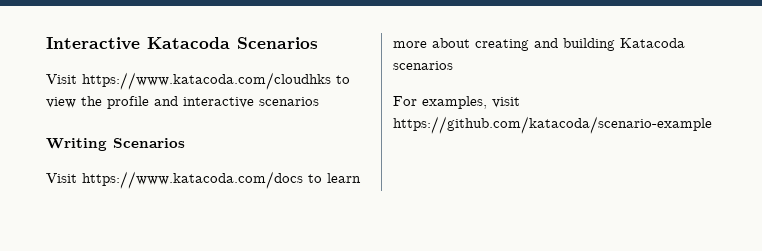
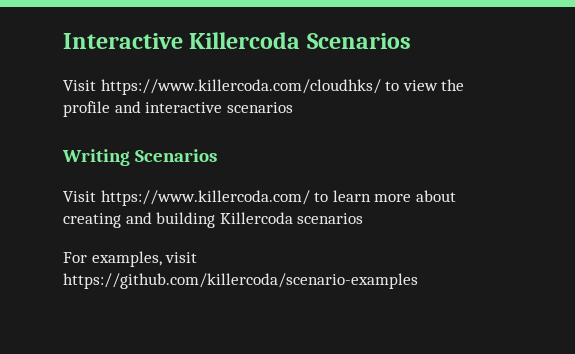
[147,37,318,49] [46,72,331,90] Katacoda Scenarios // Visit https://www.katacoda.com/cloudhks -> [189,32,411,49] [63,79,381,95] Killercoda Scenarios // Visit https://www.killercoda.com/cloudhks/
[82,171,303,189] https://www.katacoda.com/docs -> [100,190,310,206] https://www.killercoda.com/
[620,38,685,48] Katacoda -> [219,212,293,224] Killercoda
[393,116,712,134] https://github.com/katacoda/scenario-example -> [63,273,418,289] https://github.com/killercoda/scenario-examples

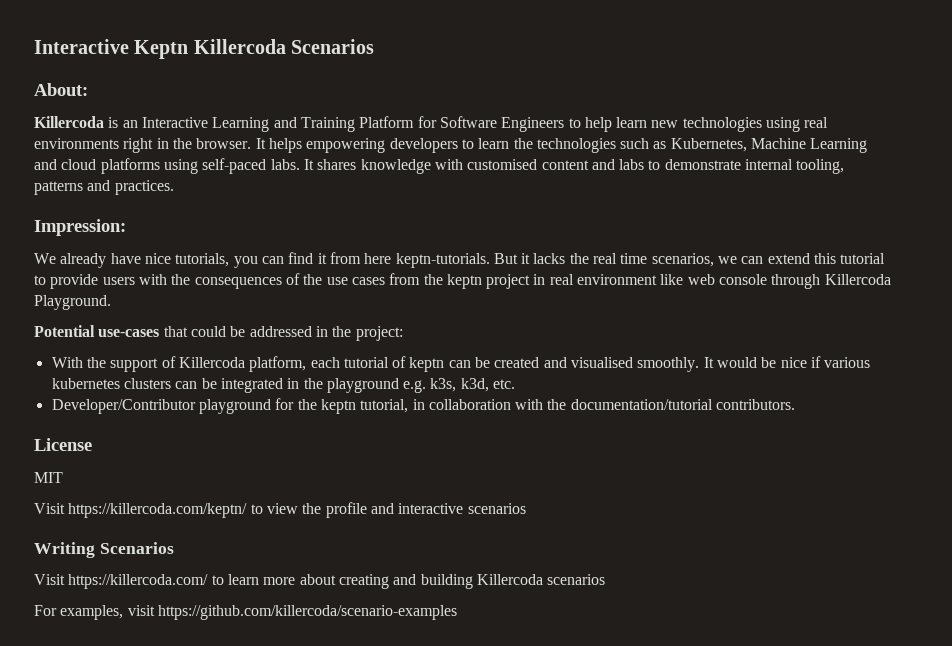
[63,33,183,49] Interactive -> [34,39,189,59] Interactive Keptn
[63,79,381,95] // Visit https://www.killercoda.com/cloudhks/ -> [34,83,88,96] [34,116,829,132] [34,138,868,153] [34,158,845,174] [34,180,174,195] [34,219,126,236] [34,252,886,268] [34,273,891,289] [34,295,111,310] [34,325,403,341] [51,356,871,372] [51,378,516,393] [51,398,796,414] [34,438,92,451] [34,472,63,483] [34,503,248,518] // About: // Killercoda is an Interactive Learning and Training Platform for Software Engineers to help learn new technologies using real environments right in the browser. It helps empowering developers to learn the technologies such as Kubernetes, Machine Learning and cloud platforms using self-paced labs. It shares knowledge with customised content and labs to demonstrate internal tooling, patterns and practices. // Impression: // We already have nice tutorials, you can find it from here keptn-tutorials. But it lacks the real time scenarios, we can extend this tutorial to provide users with the consequences of the use cases from the keptn project in real environment like web console through Killercoda Playground. // Potential use-cases that could be addressed in the project: // With the support of Killercoda platform, each tutorial of keptn can be created and visualised smoothly. It would be nice if various kubernetes clusters can be integrated in the playground e.g. k3s, k3d, etc. // Developer/Contributor playground for the keptn tutorial, in collaboration with the documentation/tutorial contributors. // License // MIT // Visit https://killercoda.com/keptn/
[100,190,310,206] https://www.killercoda.com/ -> [68,574,209,589] https://killercoda.com/

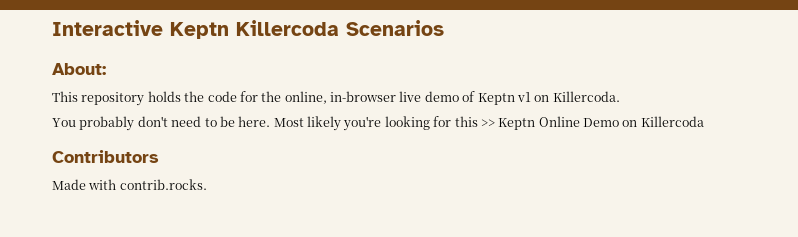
[34,116,829,132] [34,138,868,153] [34,158,845,174] [34,180,174,195] [34,219,126,236] [34,252,886,268] [34,273,891,289] [34,295,111,310] [34,325,403,341] [51,356,871,372] [51,378,516,393] [51,398,796,414] [34,438,92,451] [34,472,63,483] [34,502,526,518] [34,542,174,558] [34,574,606,589] [34,605,457,620] Killercoda is an Interactive Learning and Training Platform for Software Engineers to help learn new technologies using real environments right in the browser. It helps empowering developers to learn the technologies such as Kubernetes, Machine Learning and cloud platforms using self-paced labs. It shares knowledge with customised content and labs to demonstrate internal tooling, patterns and practices. // Impression: // We already have nice tutorials, you can find it from here keptn-tutorials. But it lacks the real time scenarios, we can extend this tutorial to provide users with the consequences of the use cases from the keptn project in real environment like web console through Killercoda Playground. // Potential use-cases that could be addressed in the project: // With the support of Killercoda platform, each tutorial of keptn can be created and visualised smoothly. It would be nice if various kubernetes clusters can be integrated in the playground e.g. k3s, k3d, etc. // Developer/Contributor playground for the keptn tutorial, in collaboration with the documentation/tutorial contributors. // License // MIT // Visit https://killercoda.com/keptn/ to view the profile and interactive scenarios // Writing Scenarios // Visit https://killercoda.com/ to learn more about creating and building Killercoda scenarios // For examples, visit https://github.com/killercoda/scenario-examples -> [52,91,620,106] [52,116,704,131] [52,150,159,163] [52,179,207,190] This repository holds the code for the online, in-browser live demo of Keptn v1 on Killercoda. // You probably don't need to be here. Most likely you're looking for this >> Keptn Online Demo on Killercoda // Contributors // Made with contrib.rocks.

